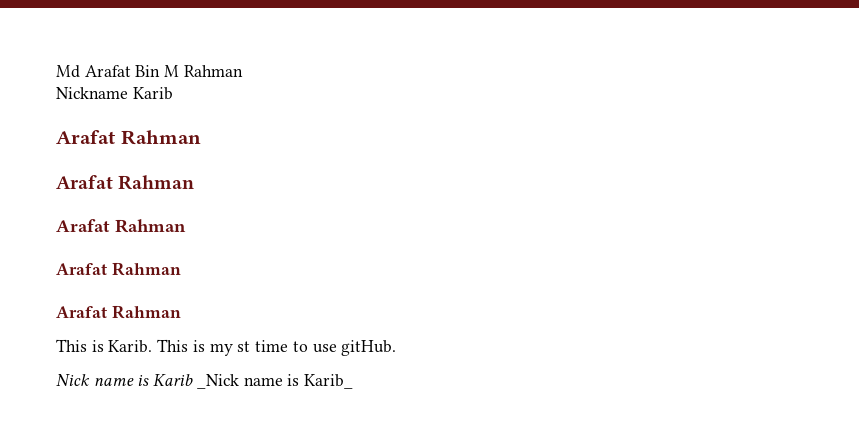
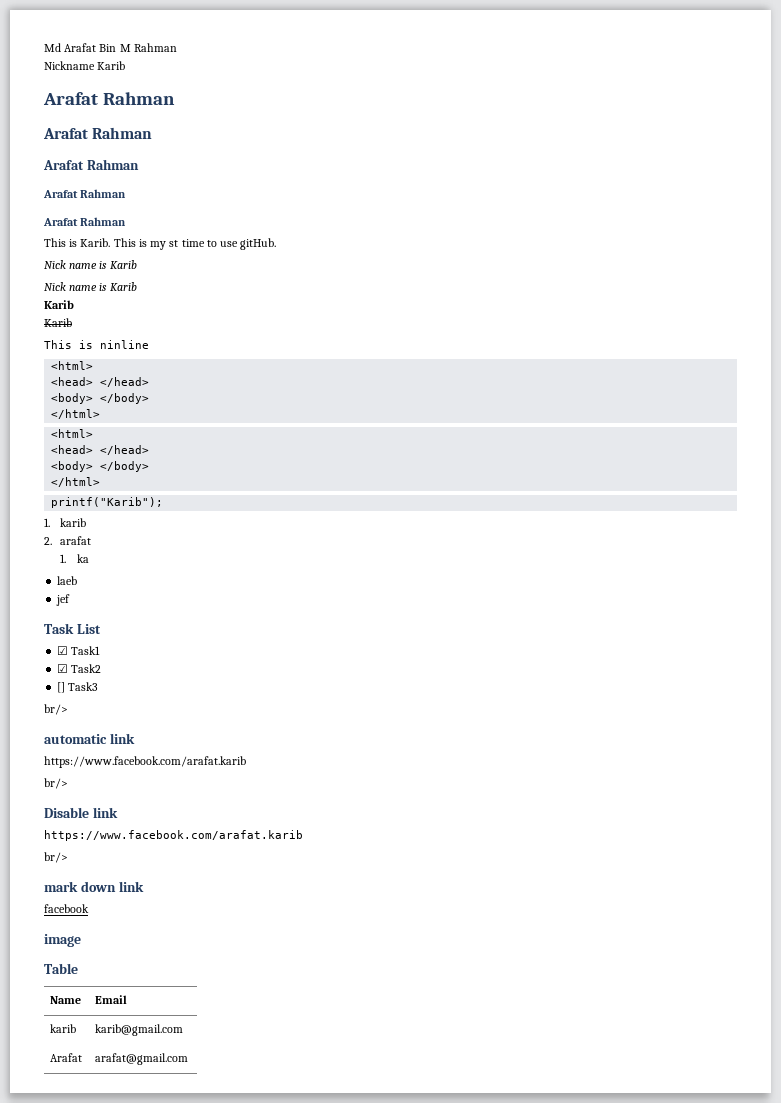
[196,374,354,389] _Nick name is Karib_ -> [44,282,137,291] [44,300,74,309] [44,318,72,327] [44,340,149,349] [51,361,94,370] [51,377,150,387] [51,393,150,404] [51,409,101,419] [51,429,94,438] [51,445,150,455] [51,461,150,472] [51,477,101,487] [51,497,164,508] [44,518,87,527] [44,536,92,545] [60,554,89,563] [57,576,78,585] [56,594,71,606] [44,623,101,634] [57,646,101,655] [57,664,102,673] [57,682,99,693] [44,704,68,715] [44,733,135,744] [44,756,246,768] [44,778,68,789] [44,807,118,818] [44,830,303,841] [44,852,68,863] [44,881,144,892] [44,904,89,913] [44,934,81,947] [44,963,78,974] [50,996,82,1004] [95,995,128,1004] [50,1024,77,1033] [95,1024,184,1036] [50,1053,83,1062] [95,1053,189,1065] // Nick name is Karib // Karib // Karib // This is ninline // <html> // <head> </head> // <body> </body> // </html> // <html> // <head> </head> // <body> </body> // </html> // printf("Karib"); // 1. karib // 2. arafat // 1. ka // laeb // jef // Task List // ☑ Task1 // ☑ Task2 // [] Task3 // br/> // automatic link // https://www.facebook.com/arafat.karib // br/> // Disable link // https://www.facebook.com/arafat.karib // br/> // mark down link // facebook // image // Table // Name | Email // karib | karib@gmail.com // Arafat | arafat@gmail.com

